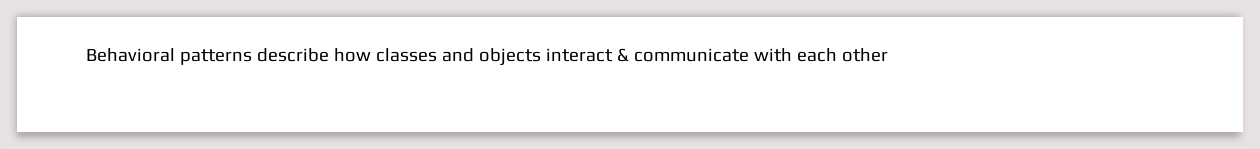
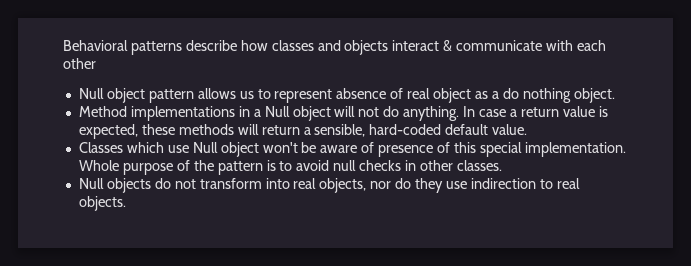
(888, 55) none -> [78,88,615,103] [78,106,608,121] [78,124,528,139] [78,142,626,157] [78,160,502,175] [78,178,580,193] [78,196,126,211] // Null object pattern allows us to represent absence of real object as a do nothing object. // Method implementations in a Null object will not do anything. In case a return value is expected, these methods will return a sensible, hard-coded default value. // Classes which use Null object won't be aware of presence of this special implementation. Whole purpose of the pattern is to avoid null checks in other classes. // Null objects do not transform into real objects, nor do they use indirection to real objects.

